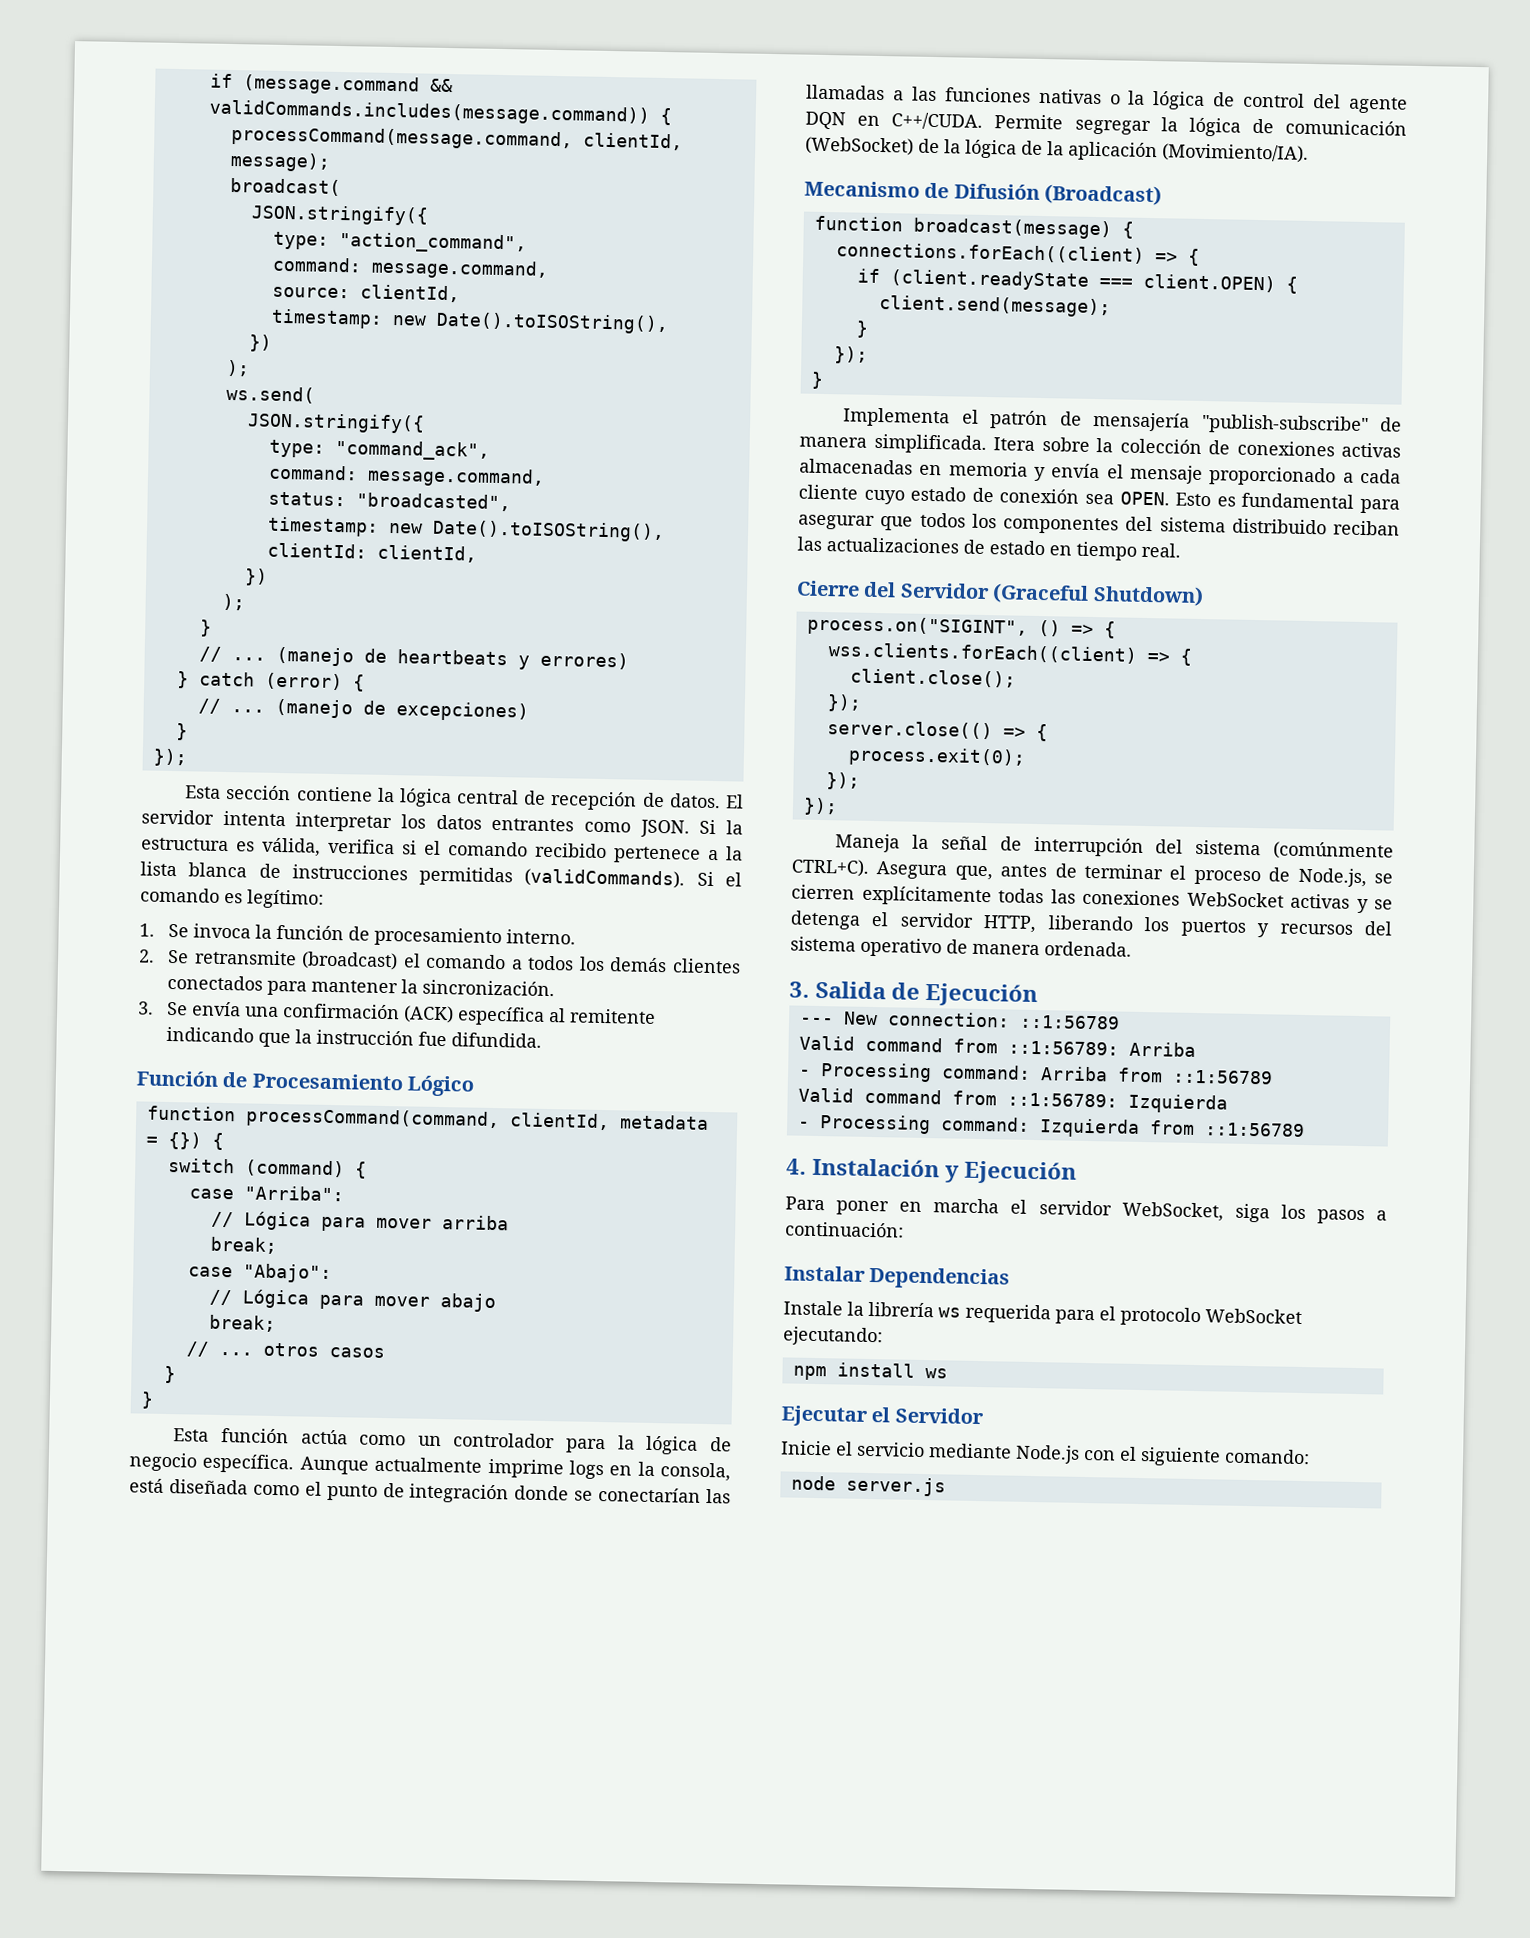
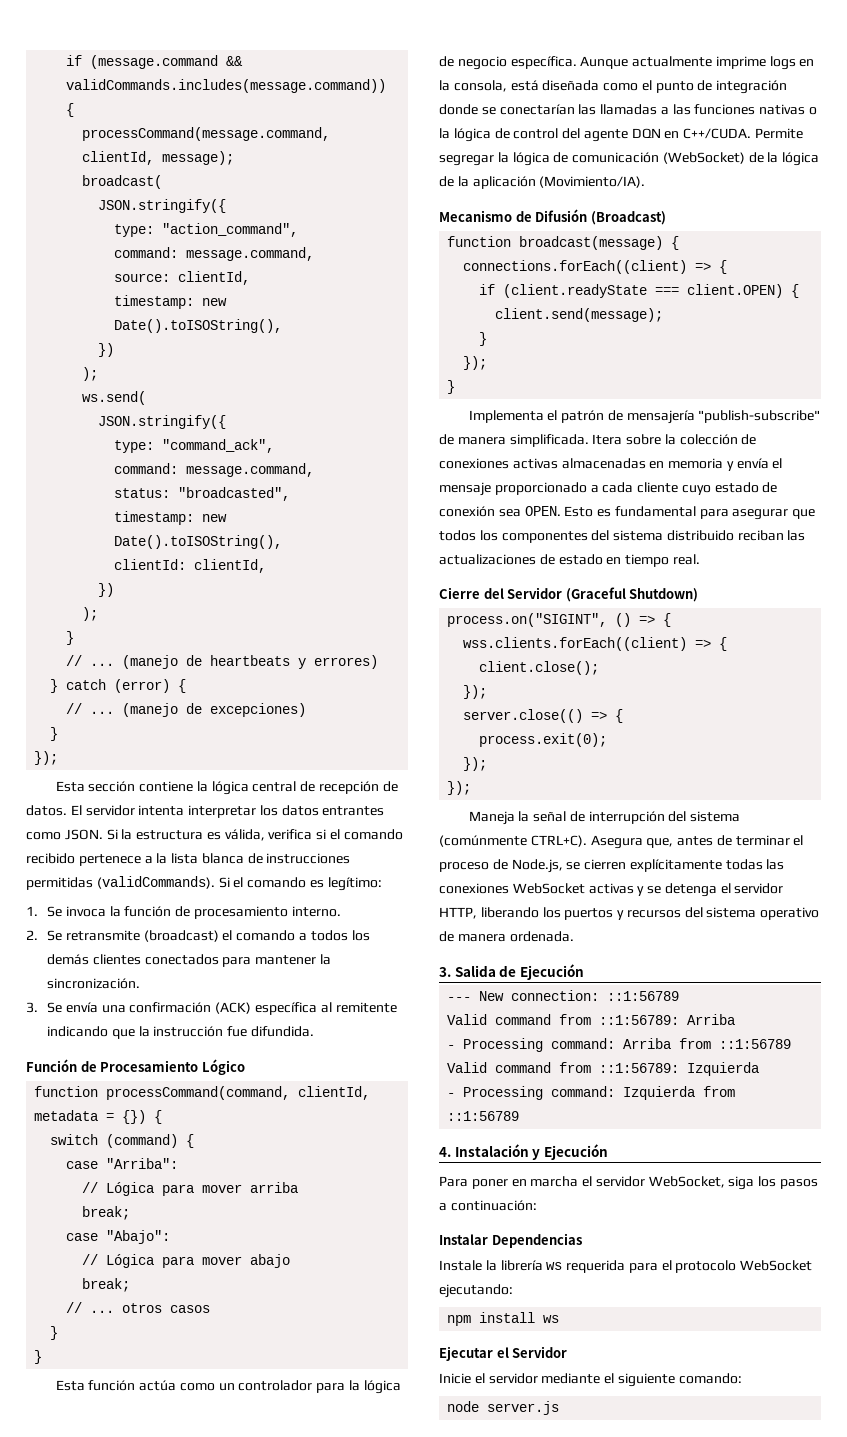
[857,1441,1116,1464] servicio mediante Node.js con -> [488,1373,601,1384] servidor mediante

